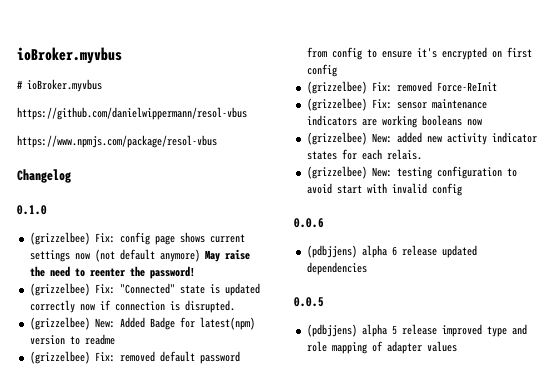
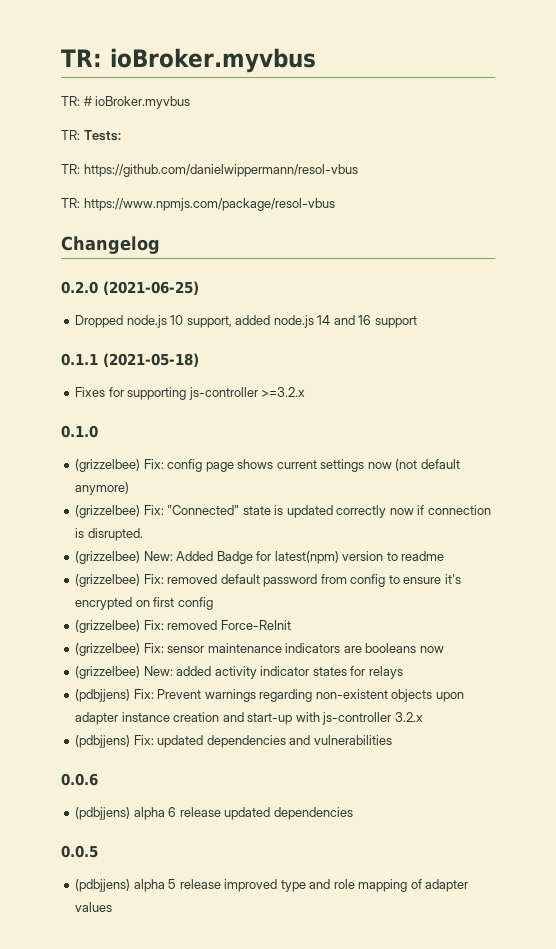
[17,47,122,64] ioBroker.myvbus // -> [61,48,316,73] [61,96,80,106] TR: ioBroker.myvbus // TR:
(102, 85) none -> [61,130,121,141] [61,164,80,174] TR: Tests: // TR:
(247, 113) none -> [61,198,80,208] TR:
(71, 176) none -> [61,281,199,295] [75,315,417,328] [61,353,199,367] [75,387,306,400] // 0.2.0 (2021-06-25) // Dropped node.js 10 support, added node.js 14 and 16 support // 0.1.1 (2021-05-18) // Fixes for supporting js-controller >=3.2.x
[204,249,250,262] [29,266,195,279] May raise the need to reenter the password! -> (130, 488) none
[381,115,417,128] working -> (362, 649) none
[426,136,442,143] new -> (212, 671) none
[361,149,422,160] [306,166,517,179] [306,183,462,196] each relais. // (grizzelbee) New: testing configuration to avoid start with invalid config -> [368,666,403,679] [75,689,464,702] [75,712,423,725] [75,735,392,748] relays // (pdbjjens) Fix: Prevent warnings regarding non-existent objects upon adapter instance creation and start-up with js-controller 3.2.x // (pdbjjens) Fix: updated dependencies and vulnerabilities

